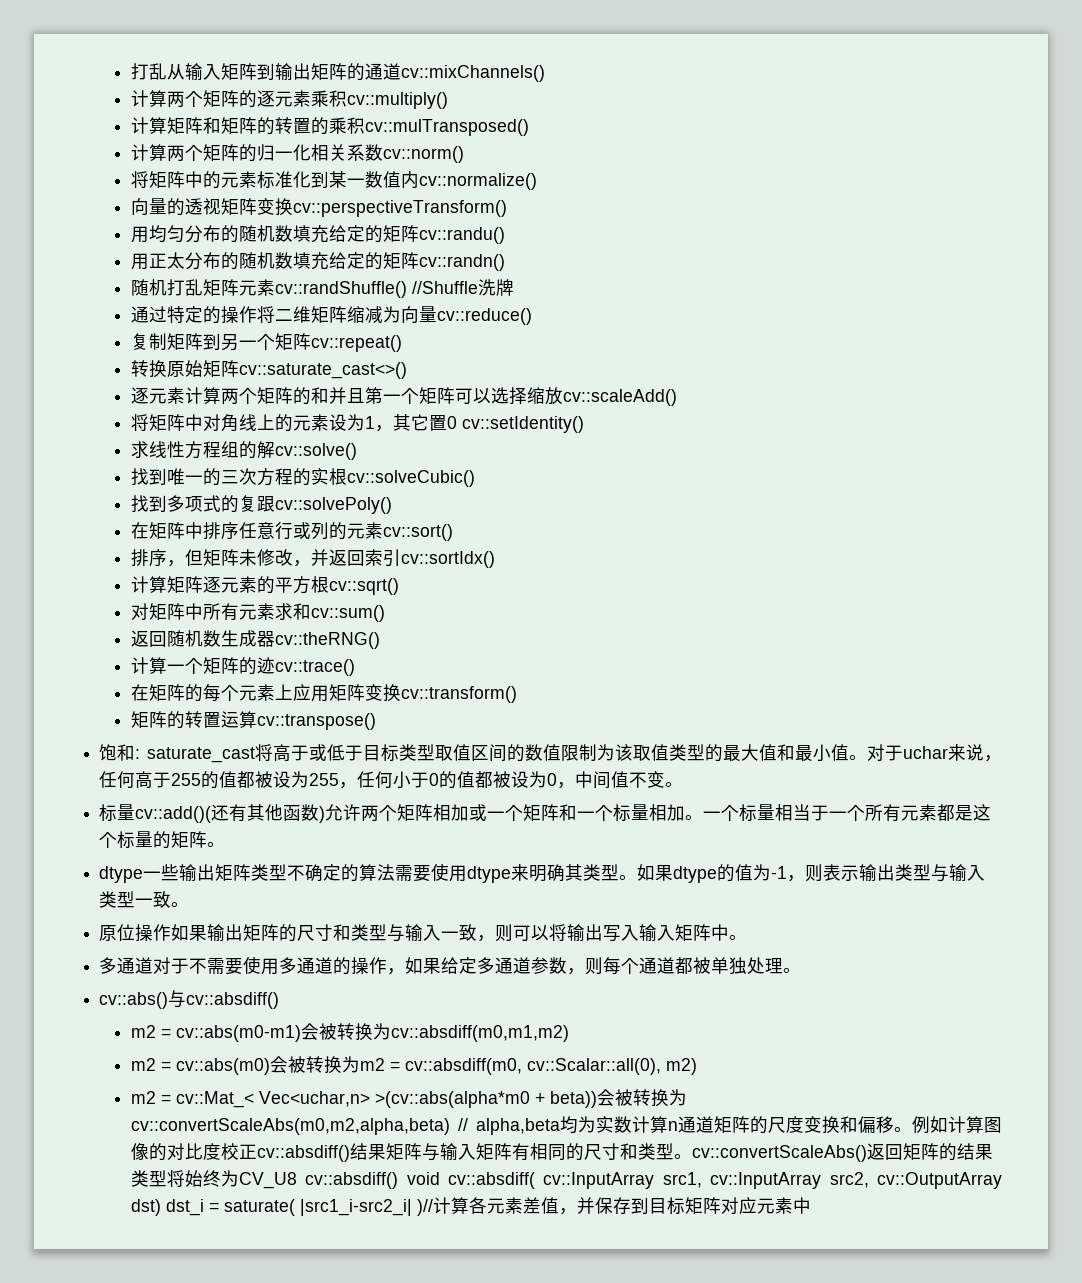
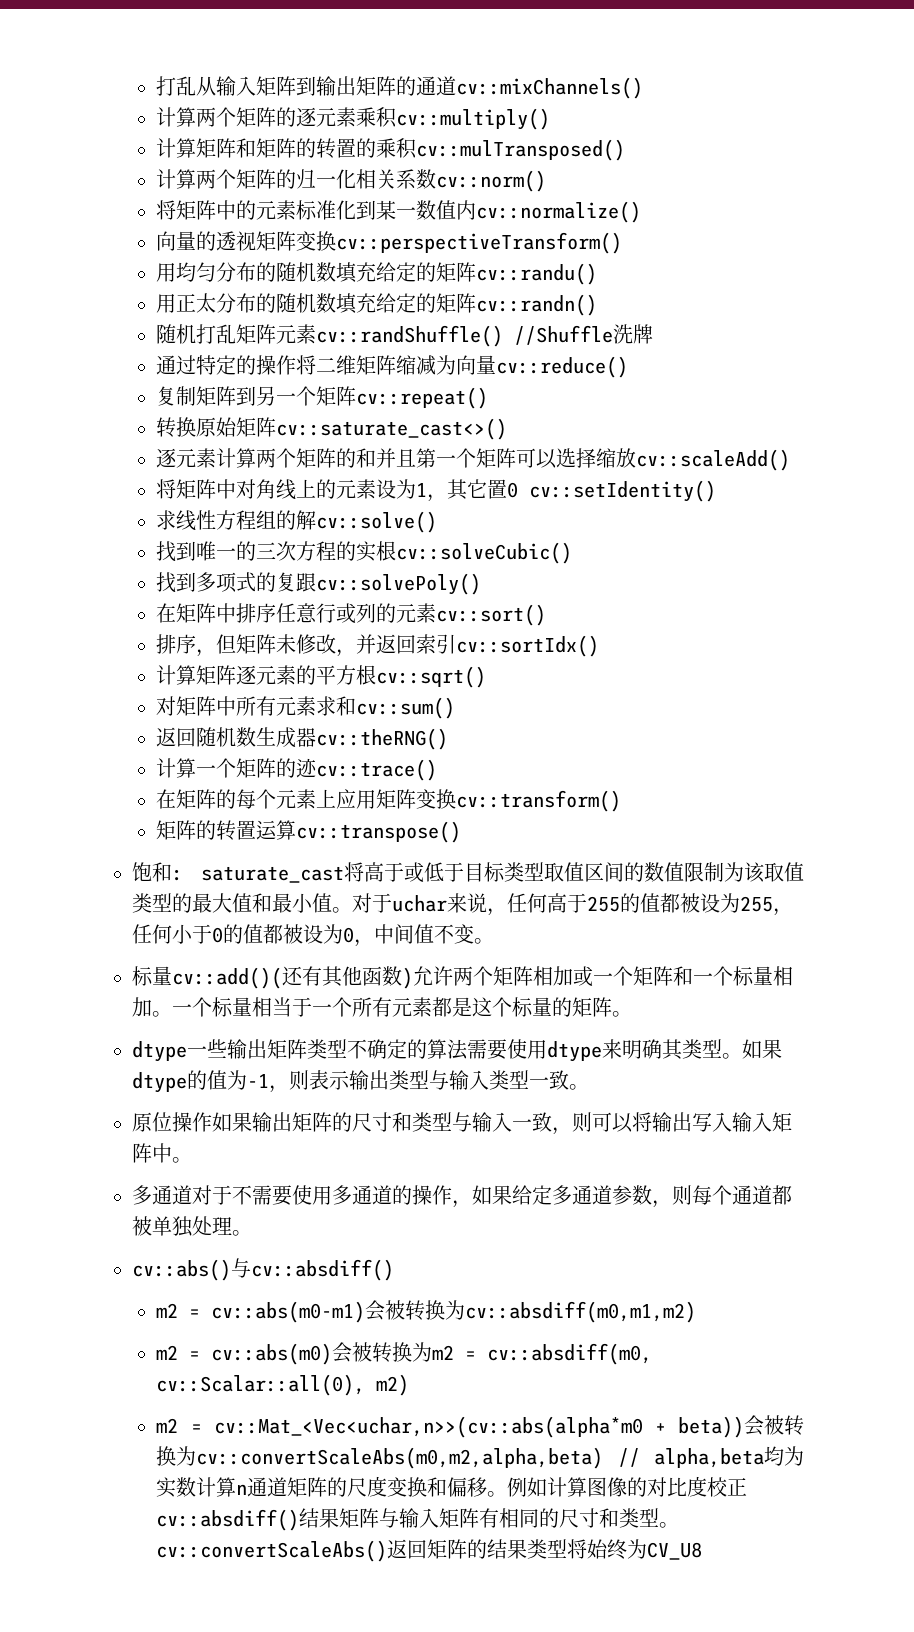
[175,1091,530,1108] cv::Mat_< Vec<uchar,n> >(cv::abs(alpha*m0 -> [213,1416,643,1438] cv::Mat_<Vec<uchar,n>>(cv::abs(alpha*m0
[305,1172,1003,1189] [130,1197,811,1216] cv::absdiff() void cv::absdiff( cv::InputArray src1, cv::InputArray src2, cv::OutputArray dst) dst_i = saturate( |src1_i-src2_i| )//计算各元素差值，并保存到目标矩阵对应元素中 -> (703, 1551) none

